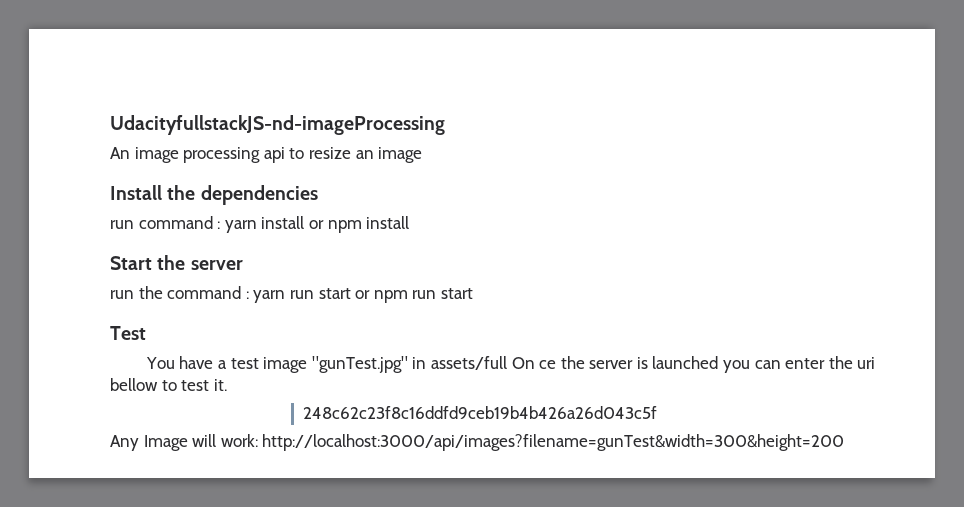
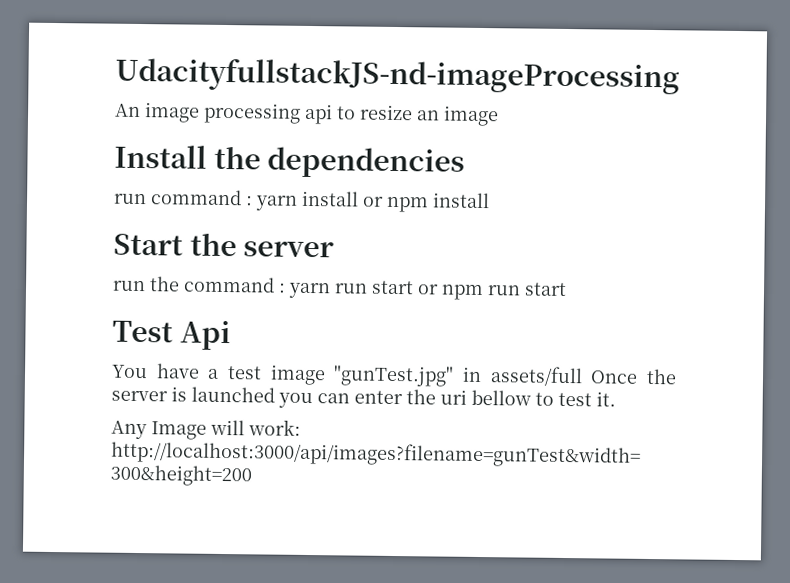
(146, 333) none -> [179,320,231,351] Api
[511,357,557,369] On ce -> [590,370,639,384] Once
[303,406,658,419] // 248c62c23f8c16ddfd9ceb19b4b426a26d043c5f -> (616, 399) none

